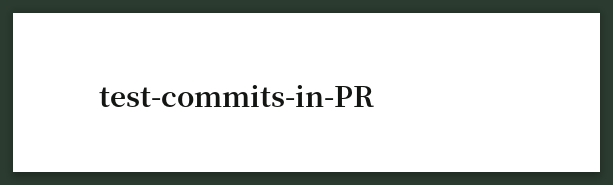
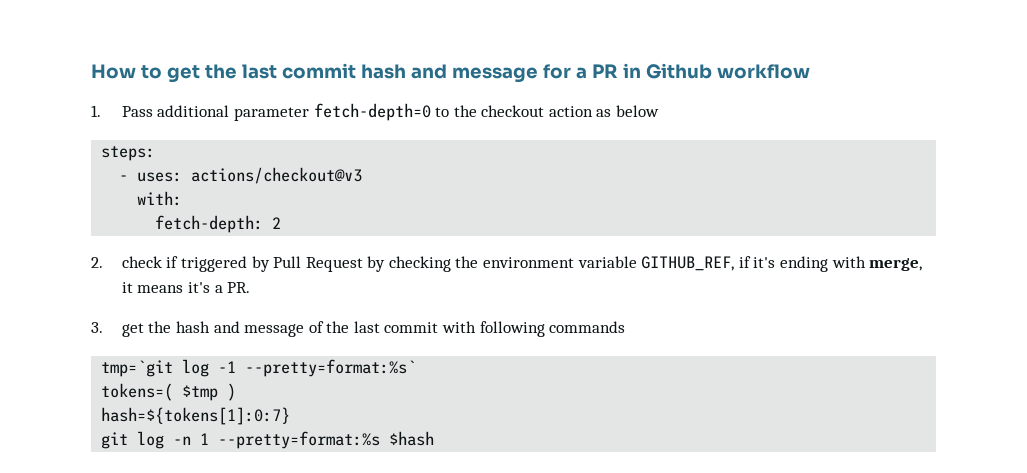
[99,85,374,107] test-commits-in-PR -> [91,63,810,83] [91,103,660,121] [101,146,156,161] [119,167,363,184] [137,191,183,206] [155,215,282,233] [91,256,923,272] [121,282,251,293] [91,321,626,337] [101,359,417,377] [101,383,237,401] [101,407,291,425] [101,431,435,449] How to get the last commit hash and message for a PR in Github workflow // 1. Pass additional parameter fetch-depth=0 to the checkout action as below // steps: // - uses: actions/checkout@v3 // with: // fetch-depth: 2 // 2. check if triggered by Pull Request by checking the environment variable GITHUB_REF, if it's ending with merge, it means it's a PR. // 3. get the hash and message of the last commit with following commands // tmp=`git log -1 --pretty=format:%s` // tokens=( $tmp ) // hash=${tokens[1]:0:7} // git log -n 1 --pretty=format:%s $hash

